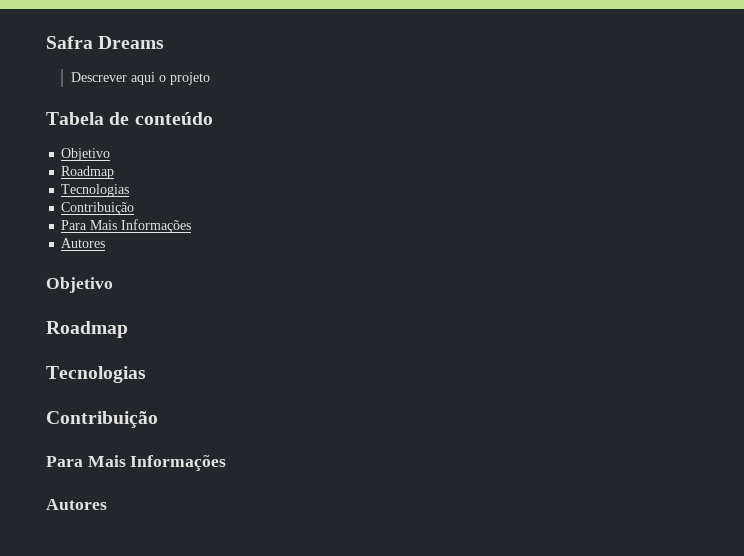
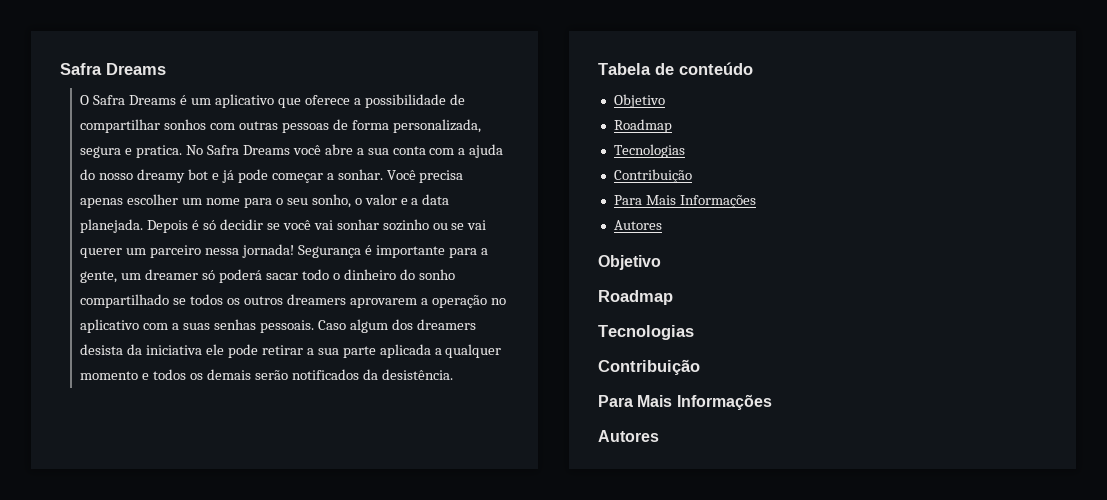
[70,72,210,85] Descrever aqui o projeto -> [80,94,465,108] [80,119,481,133] [80,144,504,158] [80,169,464,183] [80,194,450,208] [80,219,487,233] [80,244,488,258] [80,269,455,283] [80,294,506,308] [80,319,476,333] [80,344,502,358] [80,369,453,380] O Safra Dreams é um aplicativo que oferece a possibilidade de compartilhar sonhos com outras pessoas de forma personalizada, segura e pratica. No Safra Dreams você abre a sua conta com a ajuda do nosso dreamy bot e já pode começar a sonhar. Você precisa apenas escolher um nome para o seu sonho, o valor e a data planejada. Depois é só decidir se você vai sonhar sozinho ou se vai querer um parceiro nessa jornada! Segurança é importante para a gente, um dreamer só poderá sacar todo o dinheiro do sonho compartilhado se todos os outros dreamers aprovarem a operação no aplicativo com a suas senhas pessoais. Caso algum dos dreamers desista da iniciativa ele pode retirar a sua parte aplicada a qualquer momento e todos os demais serão notificados da desistência.

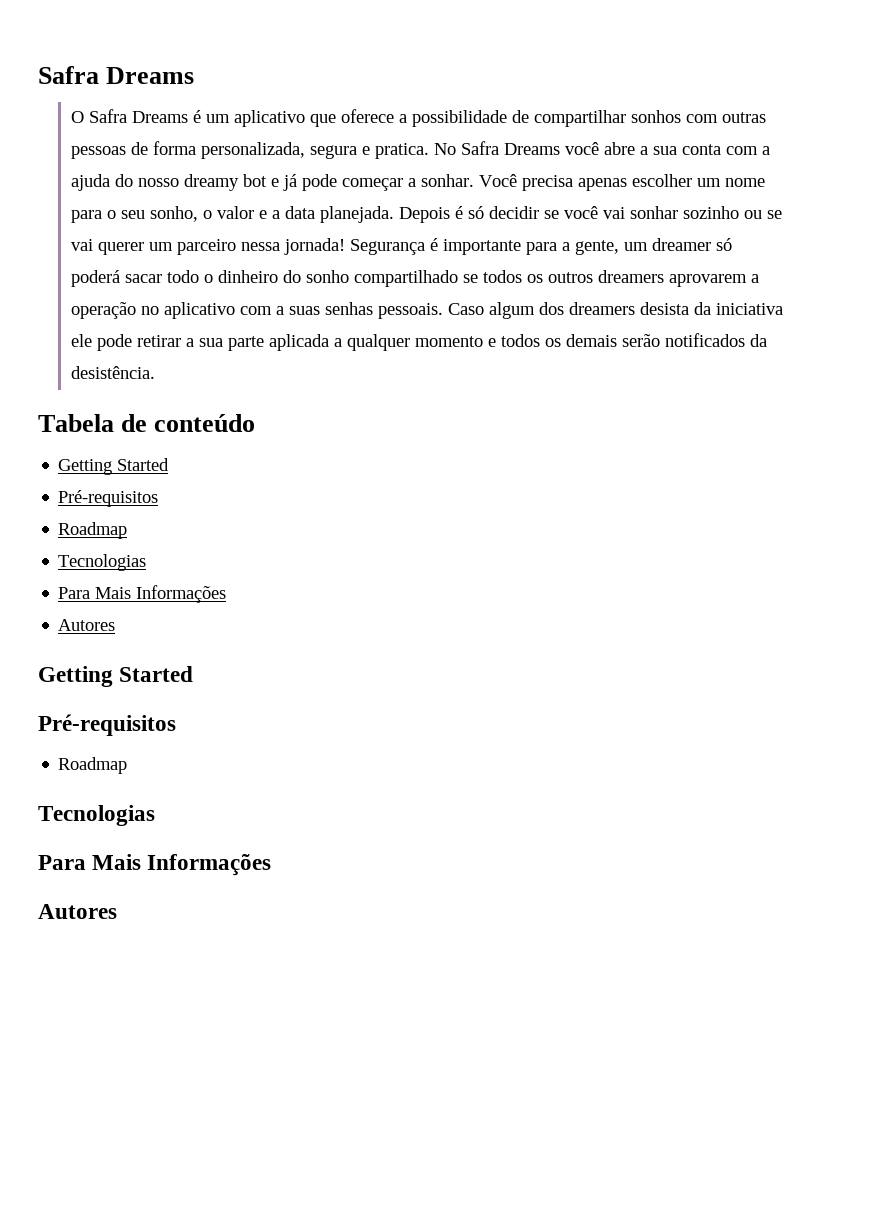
[613,94,665,108] [613,119,672,133] [613,144,685,158] [613,169,692,183] Objetivo // Roadmap // Tecnologias // Contribuição -> [58,458,170,475] [58,490,159,507] [58,522,128,539] [58,554,147,571] Getting Started // Pré-requisitos // Roadmap // Tecnologias
[598,255,661,270] [598,290,673,305] [598,325,694,340] [598,359,700,375] Objetivo // Roadmap // Tecnologias // Contribuição -> [38,666,194,687] [38,714,176,736] [58,757,128,774] [38,805,155,826] Getting Started // Pré-requisitos // Roadmap // Tecnologias

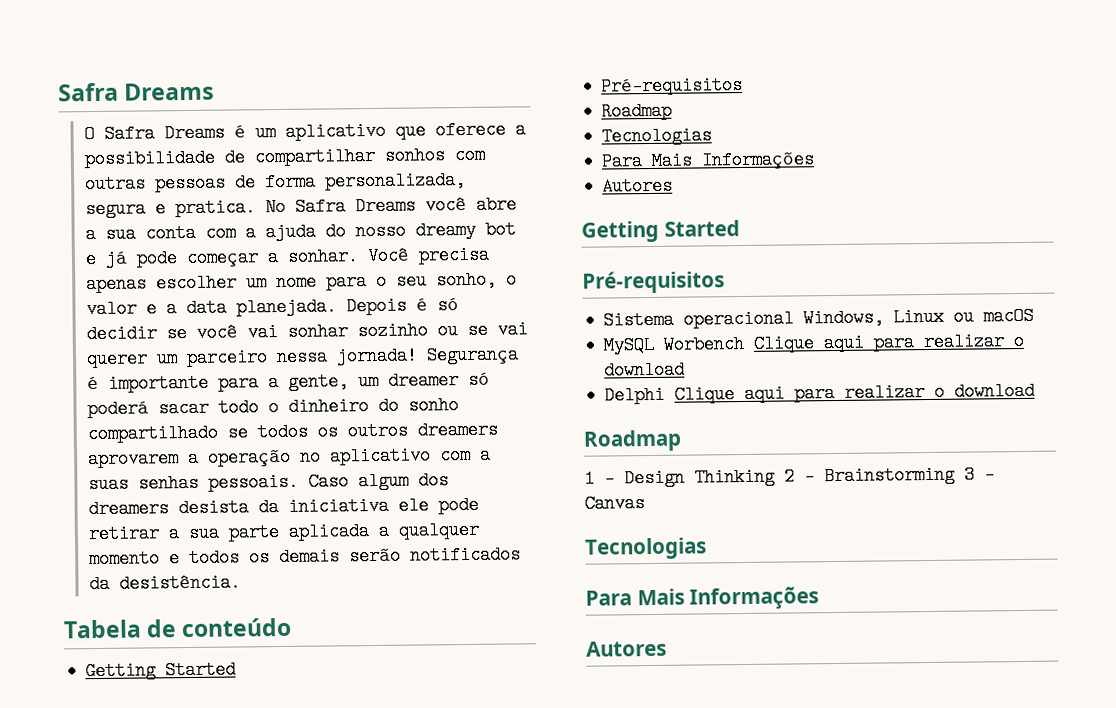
[58,757,128,774] Roadmap -> [603,306,1035,330] [603,331,1025,355] [604,360,686,380] [604,381,1036,405] [583,429,682,452] [584,465,995,488] [584,494,645,513] Sistema operacional Windows, Linux ou macOS // MySQL Worbench Clique aqui para realizar o download // Delphi Clique aqui para realizar o download // Roadmap // 1 - Design Thinking 2 - Brainstorming 3 - Canvas

